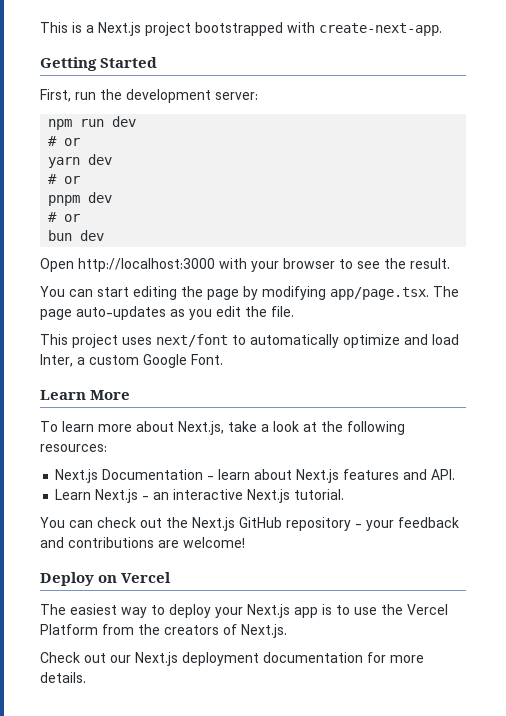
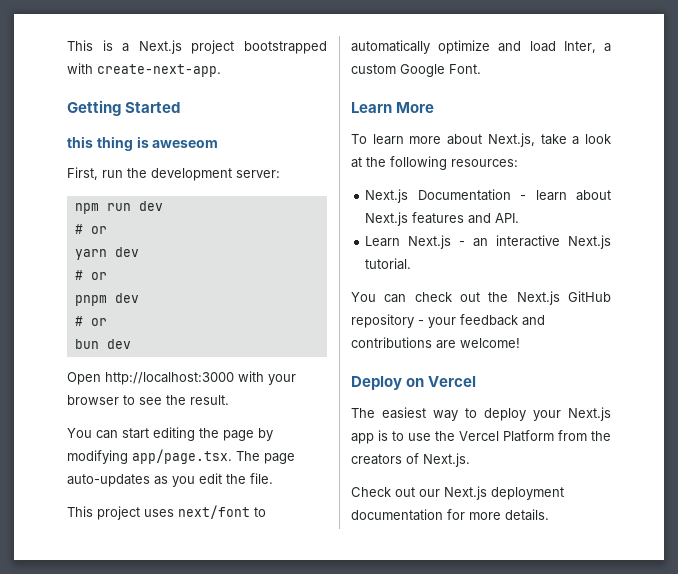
(158, 62) none -> [67,136,219,151] // this thing is aweseom

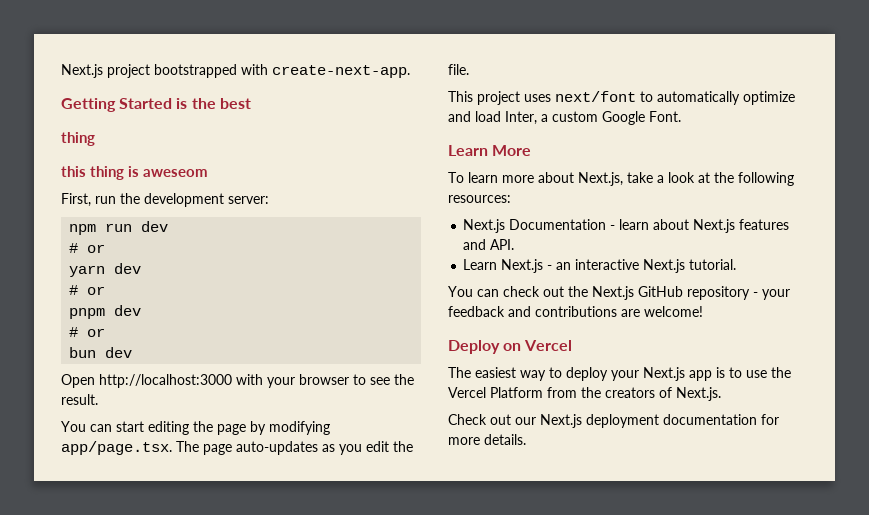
[67,40,130,52] This is a -> (61, 71) none
(181, 107) none -> [176,98,251,109] [61,132,95,146] is the best // thing

